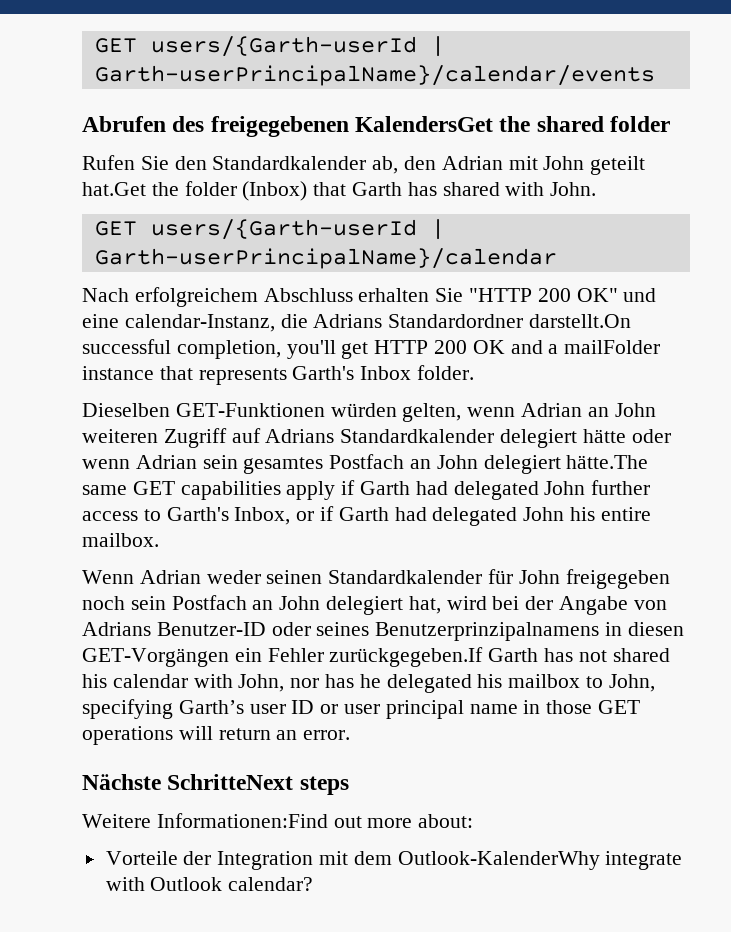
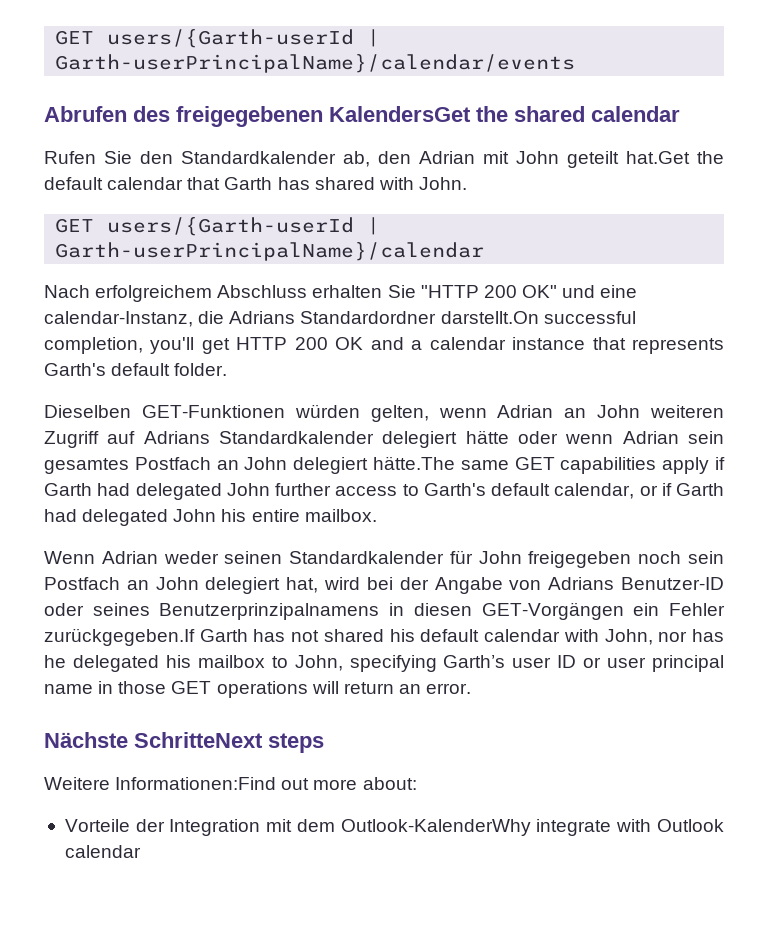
[610,116,671,132] folder -> [591,106,680,122] calendar
[184,181,308,201] folder (Inbox) -> [44,177,184,190] default calendar
[564,340,661,354] mailFolder -> [429,337,506,350] calendar
[360,366,412,380] Inbox -> [111,363,171,376] default
[234,507,291,525] Inbox, -> [491,483,635,499] default calendar,
(107, 681) none -> [420,629,480,642] default
[228,877,314,891] calendar? -> [64,845,141,858] calendar

